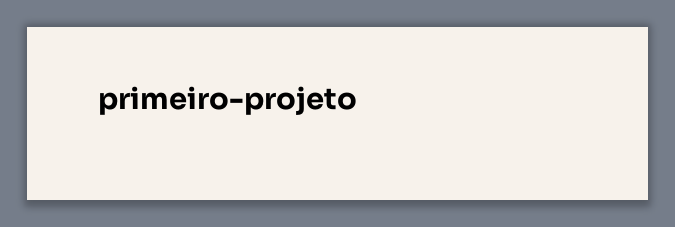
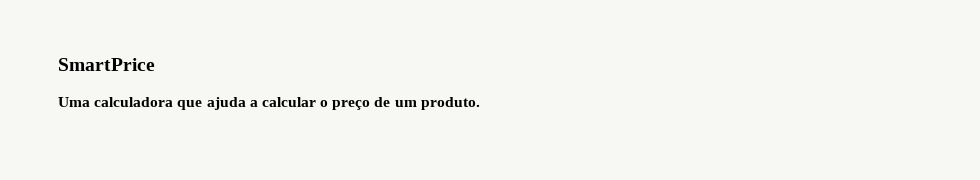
[98,86,357,115] primeiro-projeto -> [58,58,155,71] [58,97,480,110] SmartPrice // Uma calculadora que ajuda a calcular o preço de um produto.

